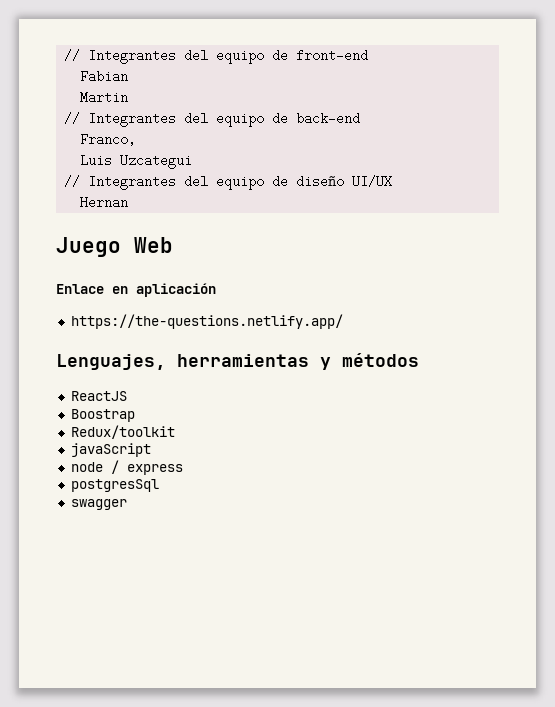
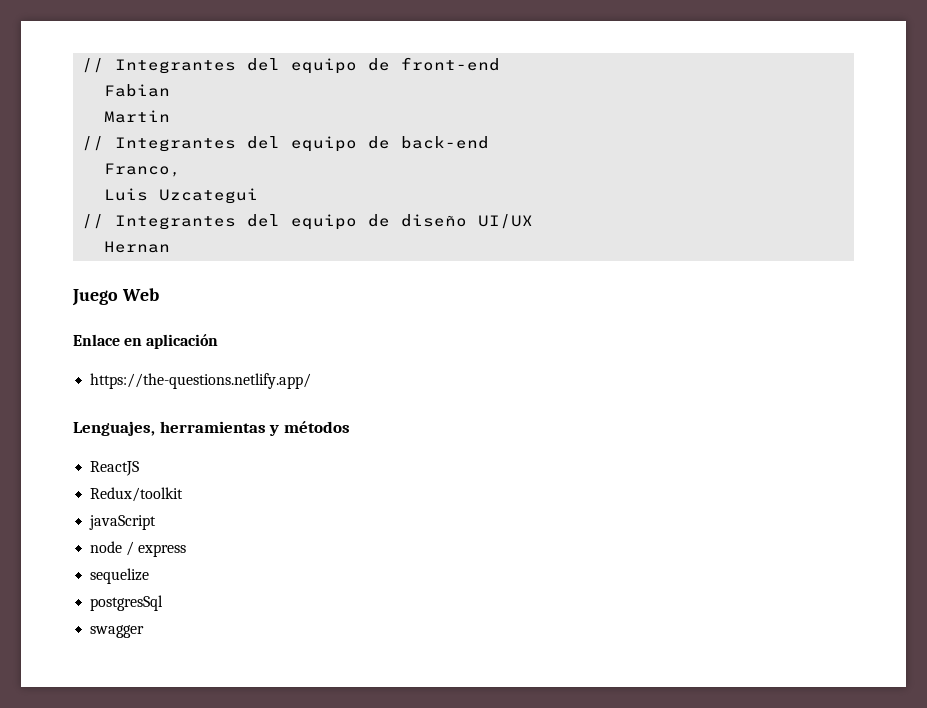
[70,409,135,422] // Boostrap -> (140, 468) none
(183, 469) none -> [90,568,150,584] // sequelize

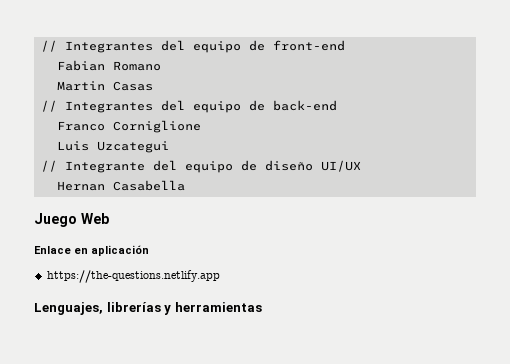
(171, 90) none -> [112,61,161,71] Romano
(171, 116) none -> [112,81,153,91] Casas
[104,163,182,177] Franco, -> [56,120,201,133] Franco Corniglione
[115,215,237,230] Integrantes -> [64,161,145,173] Integrante
(171, 247) none -> [112,180,185,191] Casabella
[90,373,312,389] https://the-questions.netlify.app/ -> [46,270,220,283] https://the-questions.netlify.app
[159,421,350,436] [90,461,140,476] [90,487,184,502] [89,515,157,530] [90,541,187,557] [90,568,150,584] [90,595,164,611] [90,625,145,638] herramientas y métodos // ReactJS // Redux/toolkit // javaScript // node / express // sequelize // postgresSql // swagger -> [106,302,262,315] librerías y herramientas

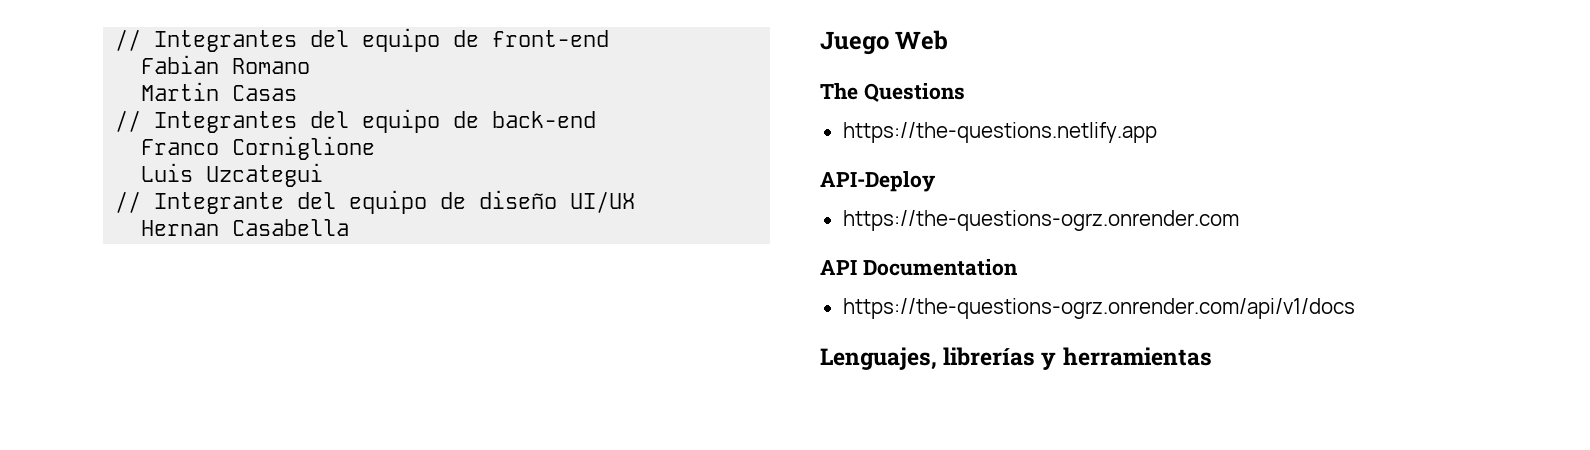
[34,245,149,256] [46,270,220,283] Enlace en aplicación // https://the-questions.netlify.app -> [820,83,965,102] [842,122,1157,143] [820,171,936,192] [842,210,1239,231] [820,259,1018,276] [842,298,1355,319] The Questions // https://the-questions.netlify.app // API-Deploy // https://the-questions-ogrz.onrender.com // API Documentation // https://the-questions-ogrz.onrender.com/api/v1/docs

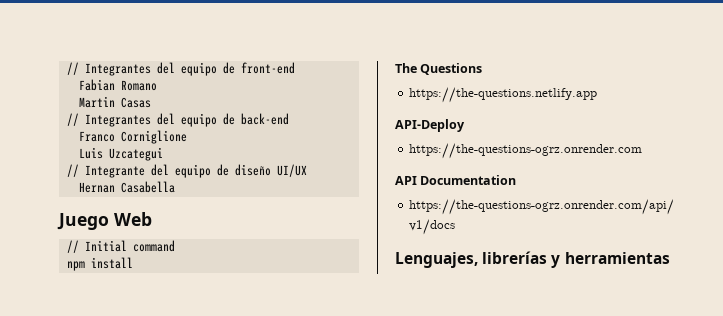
(949, 40) none -> [66,240,175,253] [66,257,133,271] // // Initial command // npm install

